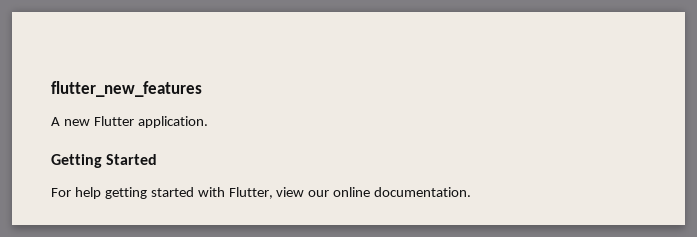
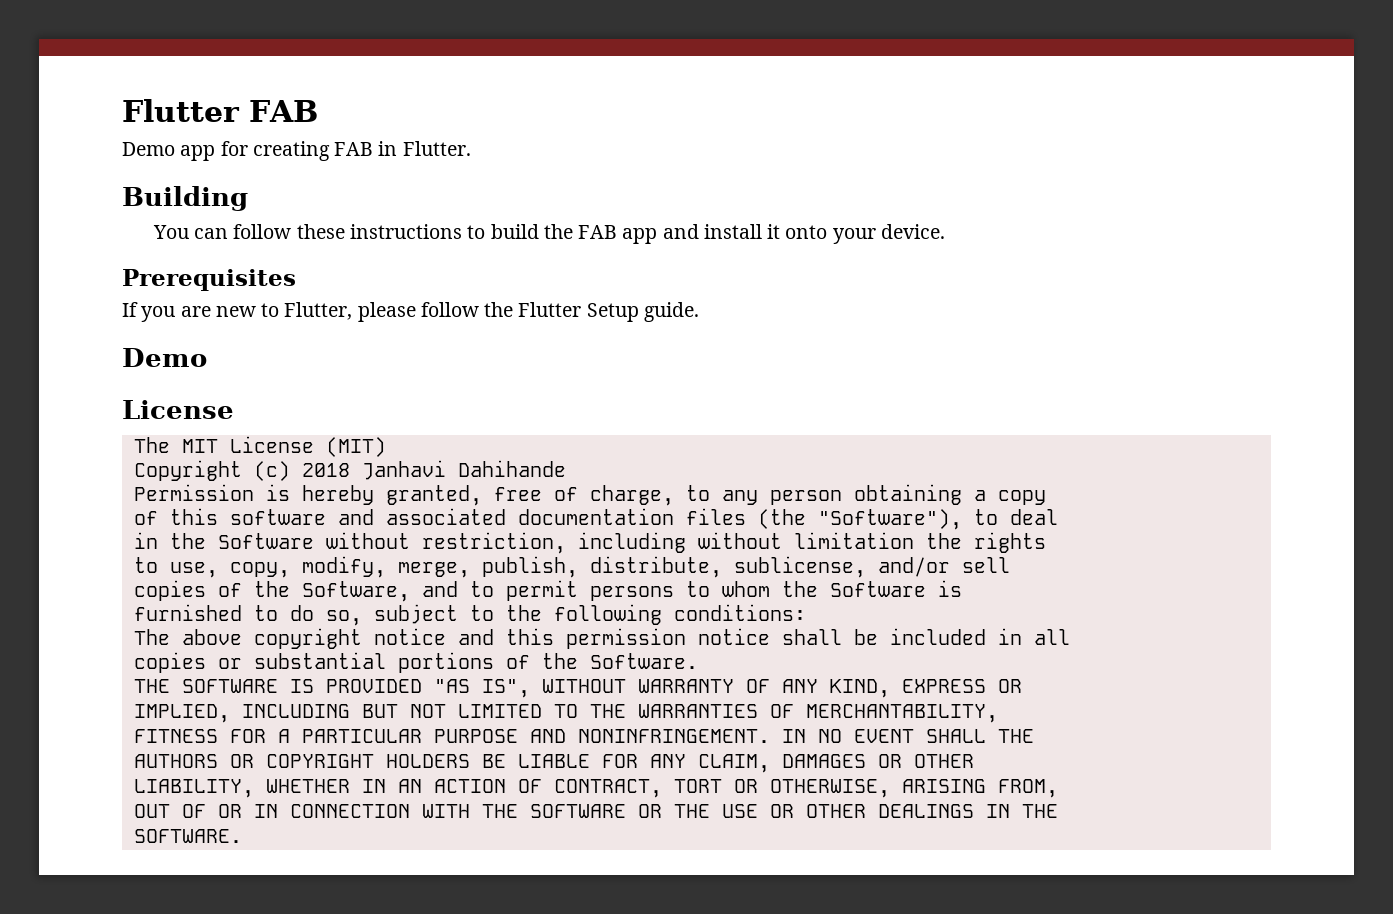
[51,81,202,97] [51,116,208,128] [51,154,158,168] [51,187,472,199] flutter_new_features // A new Flutter application. // Getting Started // For help getting started with Flutter, view our online documentation. -> [122,99,318,122] [122,141,471,161] [122,186,248,211] [152,224,945,244] [122,269,296,291] [122,302,699,322] [122,348,207,367] [122,400,234,419] [133,436,386,457] [133,460,566,481] [133,484,1046,506] [133,508,1058,530] [133,532,1046,554] [133,556,1010,578] [133,580,962,602] [133,604,806,626] [133,628,1070,649] [133,652,698,673] [133,679,1022,698] [133,704,998,723] [133,729,1034,743] [133,754,974,773] [133,779,1058,798] [133,804,1058,818] [133,829,242,843] Flutter FAB // Demo app for creating FAB in Flutter. // Building // You can follow these instructions to build the FAB app and install it onto your device. // Prerequisites // If you are new to Flutter, please follow the Flutter Setup guide. // Demo // License // The MIT License (MIT) // Copyright (c) 2018 Janhavi Dahihande // Permission is hereby granted, free of charge, to any person obtaining a copy // of this software and associated documentation files (the "Software"), to deal // in the Software without restriction, including without limitation the rights // to use, copy, modify, merge, publish, distribute, sublicense, and/or sell // copies of the Software, and to permit persons to whom the Software is // furnished to do so, subject to the following conditions: // The above copyright notice and this permission notice shall be included in all // copies or substantial portions of the Software. // THE SOFTWARE IS PROVIDED "AS IS", WITHOUT WARRANTY OF ANY KIND, EXPRESS OR // IMPLIED, INCLUDING BUT NOT LIMITED TO THE WARRANTIES OF MERCHANTABILITY, // FITNESS FOR A PARTICULAR PURPOSE AND NONINFRINGEMENT. IN NO EVENT SHALL THE // AUTHORS OR COPYRIGHT HOLDERS BE LIABLE FOR ANY CLAIM, DAMAGES OR OTHER // LIABILITY, WHETHER IN AN ACTION OF CONTRACT, TORT OR OTHERWISE, ARISING FROM, // OUT OF OR IN CONNECTION WITH THE SOFTWARE OR THE USE OR OTHER DEALINGS IN THE // SOFTWARE.

